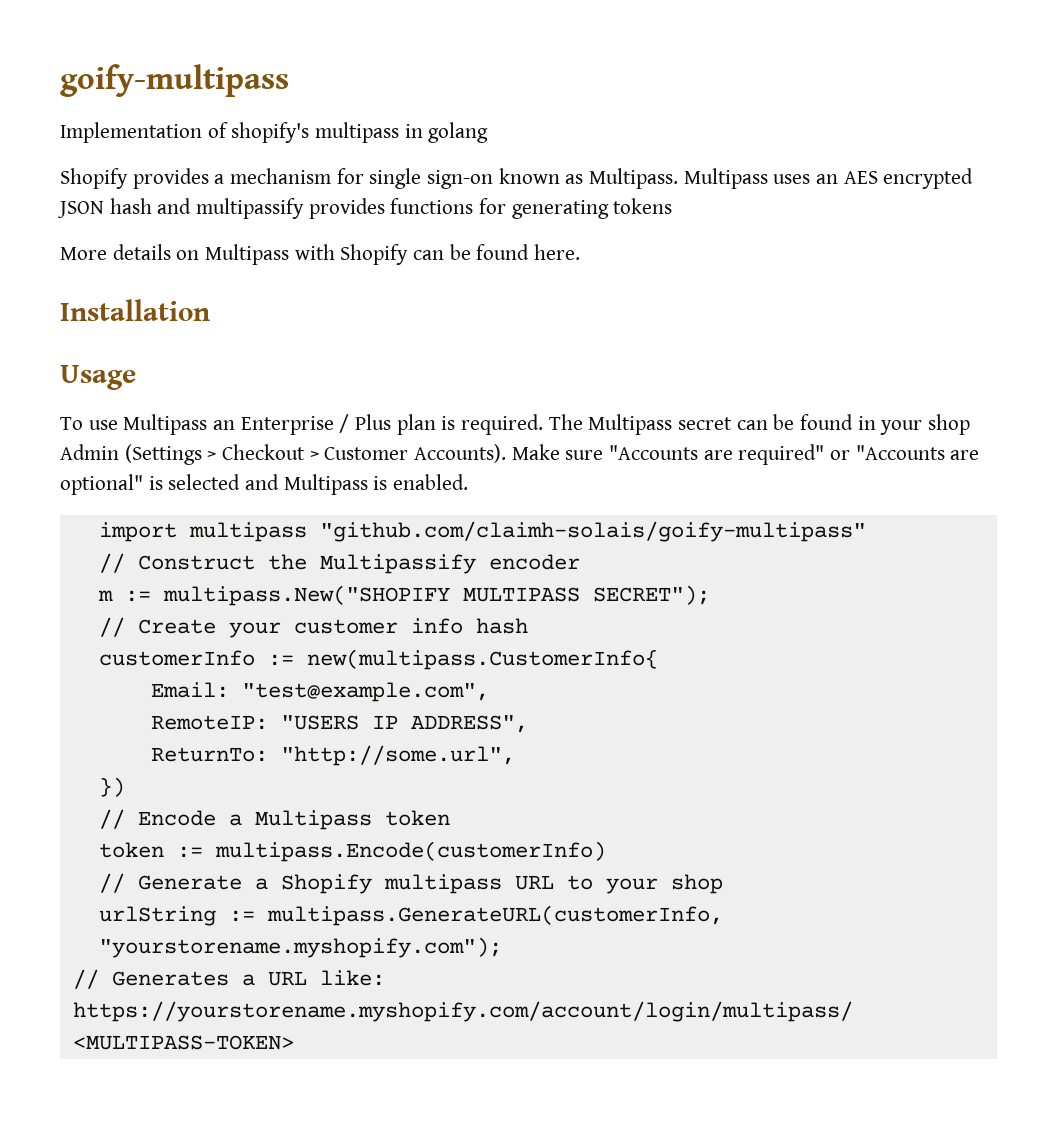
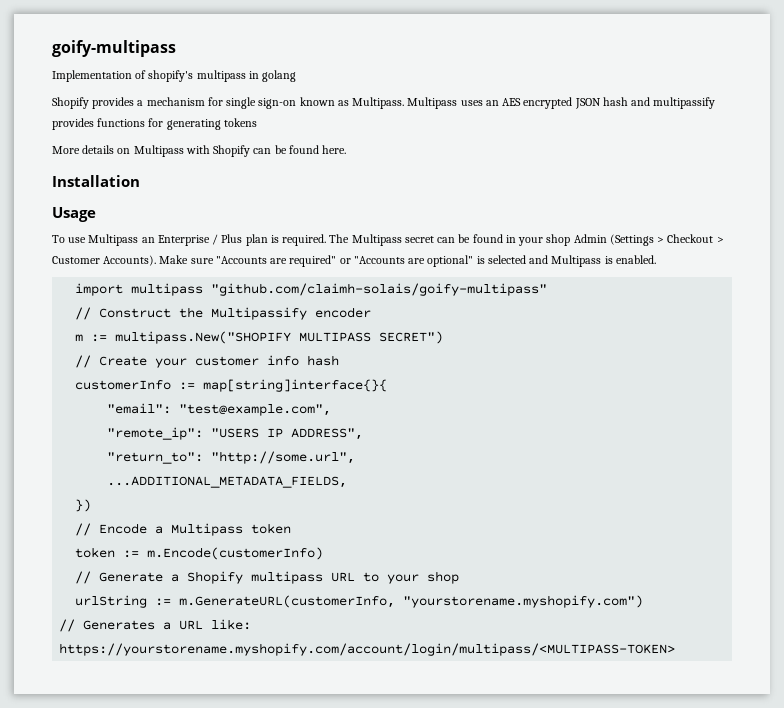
[592,585,710,605] SECRET"); -> [379,331,444,344] SECRET")
[306,649,658,670] [150,682,229,698] new(multipass.CustomerInfo{ // Email: -> [203,379,388,392] [107,403,172,414] map[string]interface{}{ // "email":
[150,715,268,730] RemoteIP: -> [107,427,204,440] "remote_ip":
[150,747,268,762] ReturnTo: -> [107,452,204,464] "return_to":
(515, 755) none -> [107,476,348,488] // ...ADDITIONAL_METADATA_FIELDS,
[214,841,606,862] multipass.Encode(customerInfo) -> [147,547,324,560] m.Encode(customerInfo)
[266,905,723,926] [98,937,502,958] multipass.GenerateURL(customerInfo, "yourstorename.myshopify.com"); -> [179,595,644,608] m.GenerateURL(customerInfo, "yourstorename.myshopify.com")

